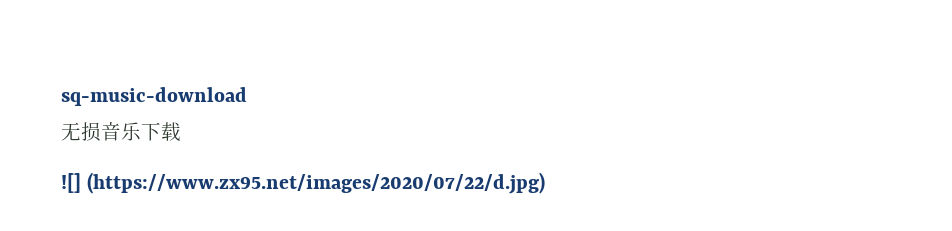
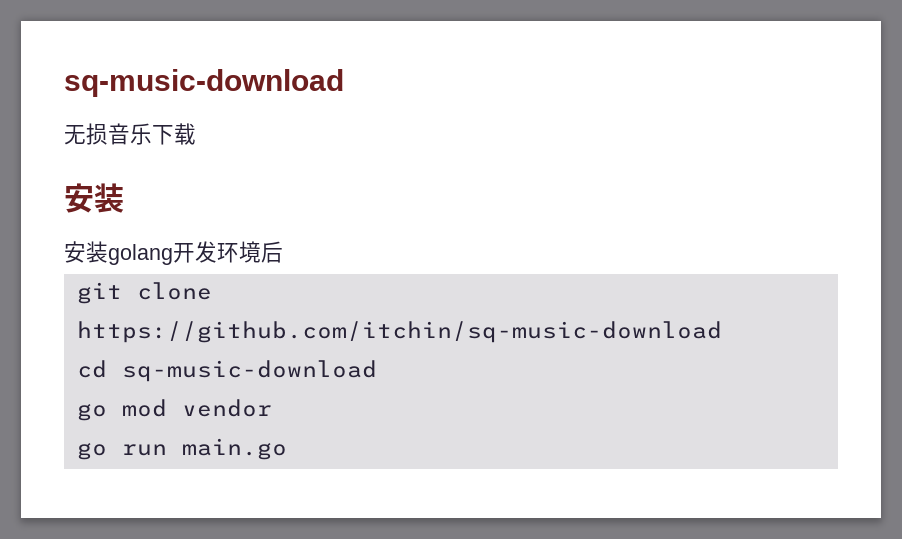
[61,172,546,194] ![] (https://www.zx95.net/images/2020/07/22/d.jpg) -> [64,183,124,213] [64,241,283,265] [76,282,212,304] [76,321,722,343] [76,360,377,382] [76,399,272,421] [76,438,287,460] 安装 // 安装golang开发环境后 // git clone https://github.com/itchin/sq-music-download // cd sq-music-download // go mod vendor // go run main.go

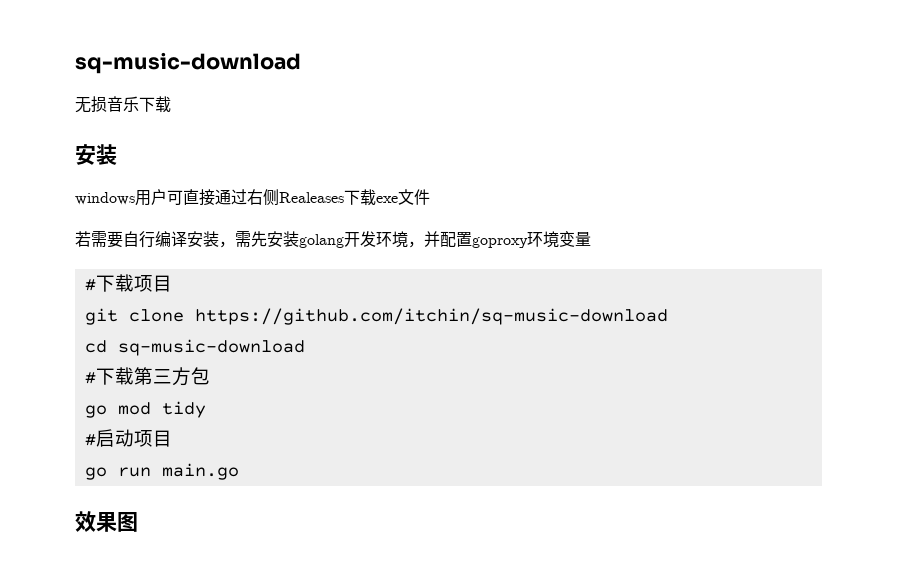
[64,241,283,265] 安装golang开发环境后 -> [75,189,430,206] [75,231,591,248] [84,274,172,292] windows用户可直接通过右侧Realeases下载exe文件 // 若需要自行编译安装，需先安装golang开发环境，并配置goproxy环境变量 // #下载项目
[76,399,272,421] go mod vendor -> [84,367,210,386] [84,401,206,418] [84,429,172,447] #下载第三方包 // go mod tidy // #启动项目
(287, 449) none -> [75,511,138,532] // 效果图

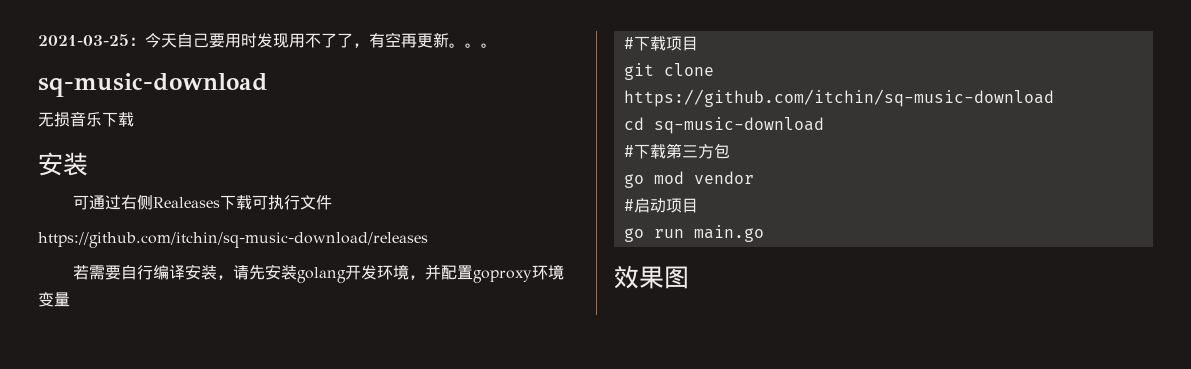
(75, 63) none -> [38,32,497,48] 2021-03-25：今天自己要用时发现用不了了，有空再更新。。。 //
[75,189,215,206] windows用户可直接 -> [73,195,90,210] 可
[376,196,398,203] exe -> [252,195,301,210] 可执行
(430, 197) none -> [38,232,428,248] // https://github.com/itchin/sq-music-download/releases
[235,231,251,247] 需 -> [233,265,250,280] 请
[161,401,206,418] tidy -> [693,171,754,184] vendor

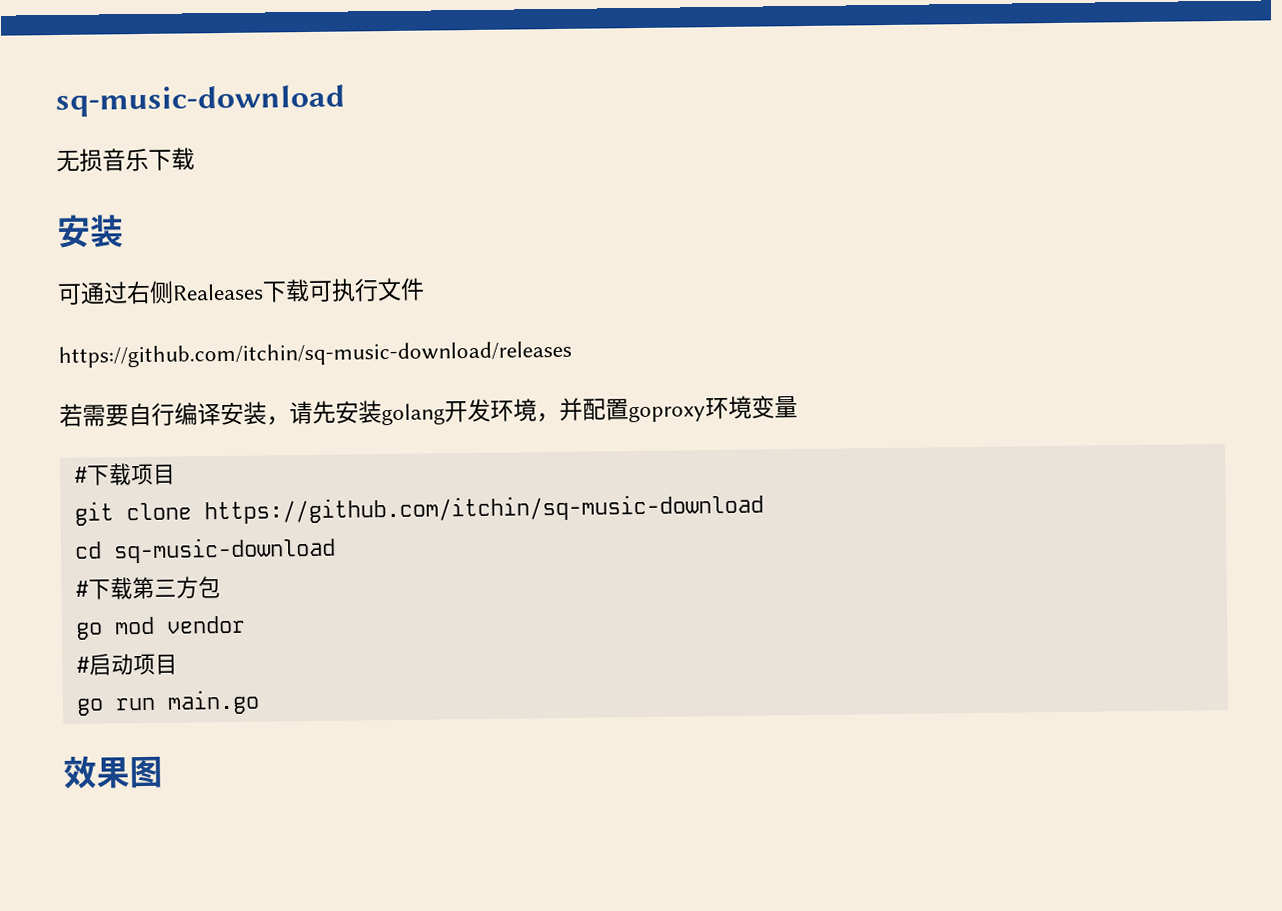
[38,32,497,48] 2021-03-25：今天自己要用时发现用不了了，有空再更新。。。 // -> (55, 101) none

